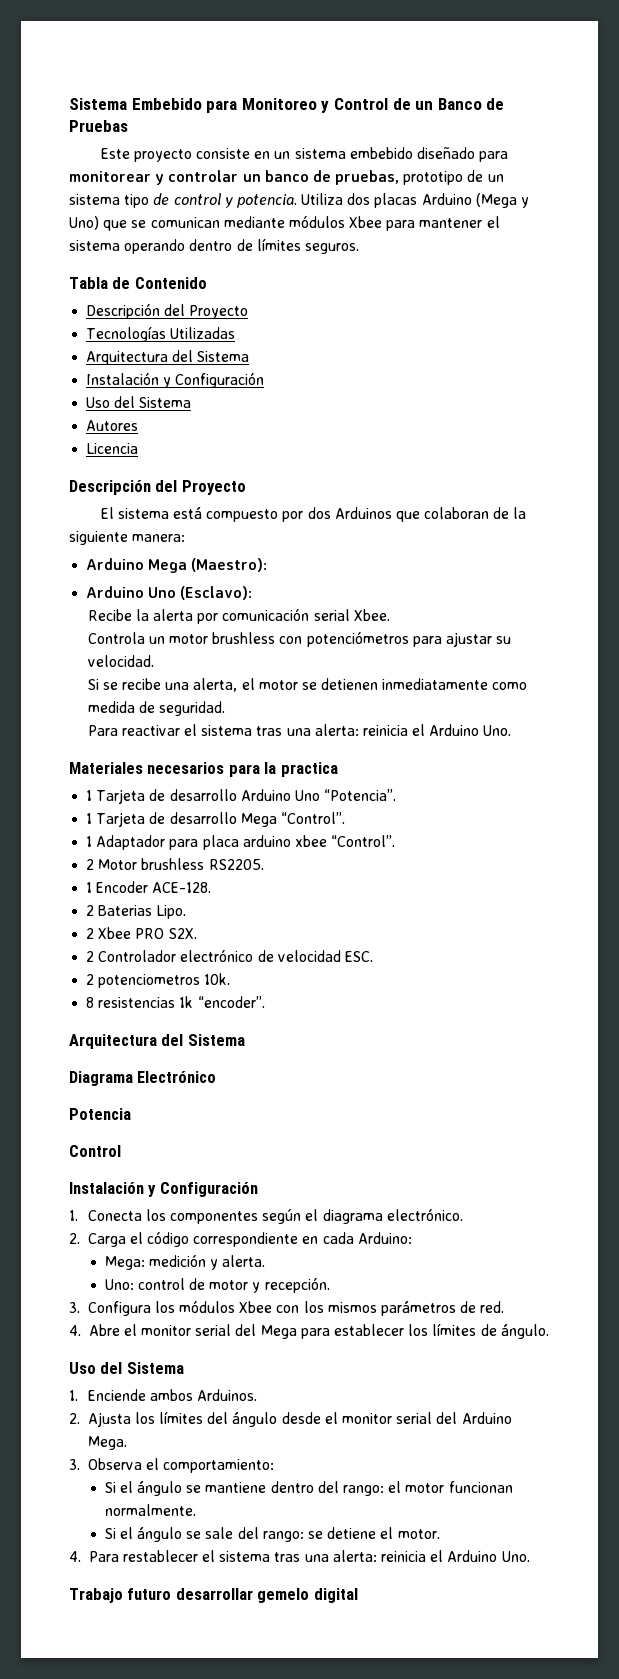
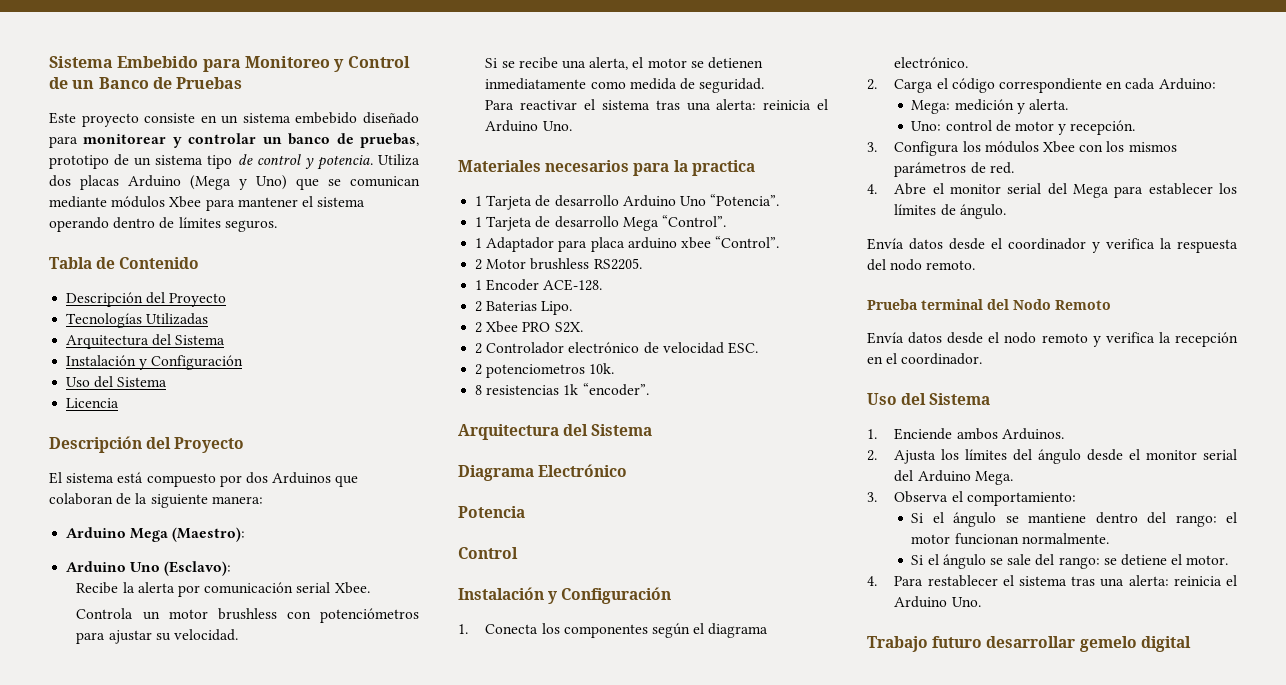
[86,420,139,431] // Autores -> (168, 382) none
(549, 1331) none -> [867,238,1238,253] [867,259,976,271] [867,299,1111,310] [867,332,1238,347] [867,353,983,365] // Envía datos desde el coordinador y verifica la respuesta del nodo remoto. // Prueba terminal del Nodo Remoto // Envía datos desde el nodo remoto y verifica la recepción en el coordinador.

